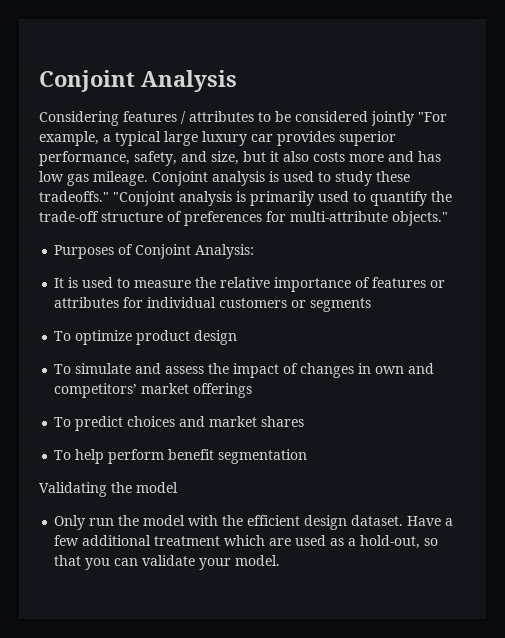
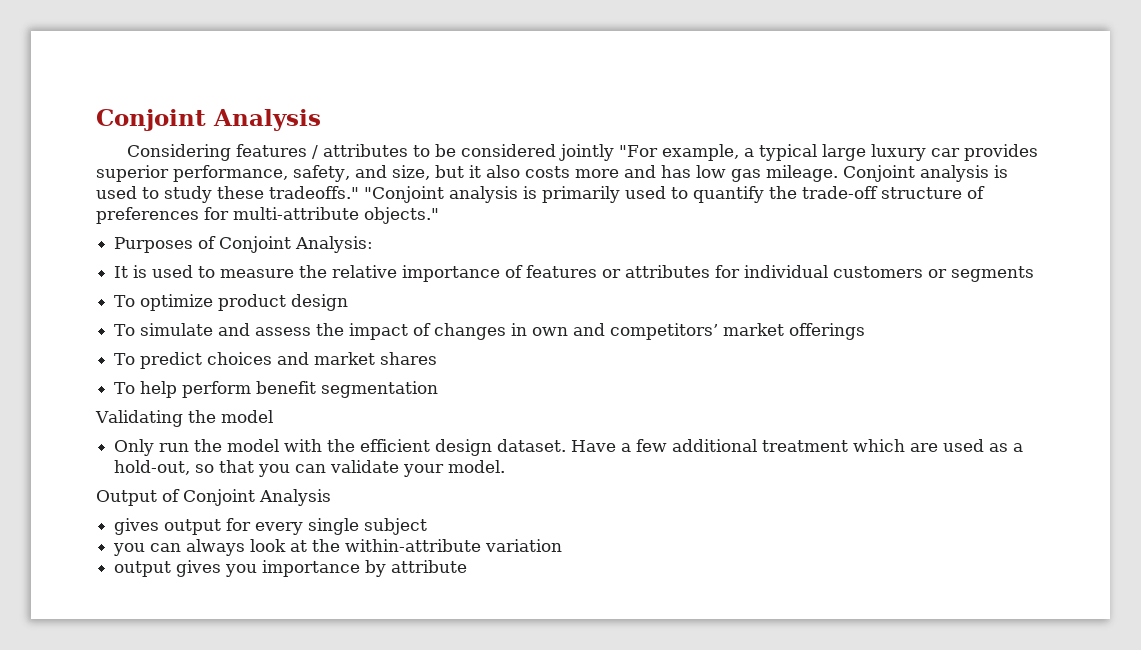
(281, 560) none -> [96,489,331,506] [114,518,428,535] [113,539,563,556] [114,560,468,577] // Output of Conjoint Analysis // gives output for every single subject // you can always look at the within-attribute variation // output gives you importance by attribute

